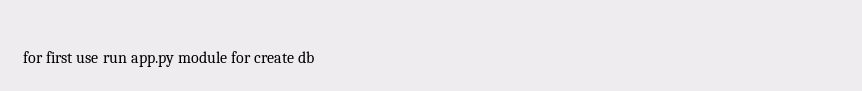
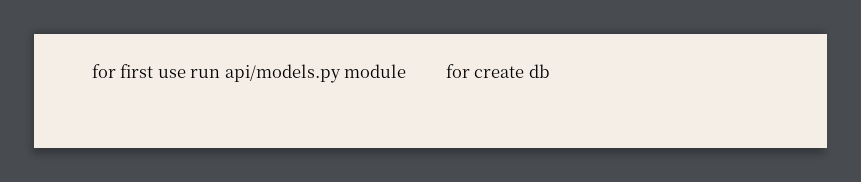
[130,54,174,67] app.py -> [224,64,341,83] api/models.py

